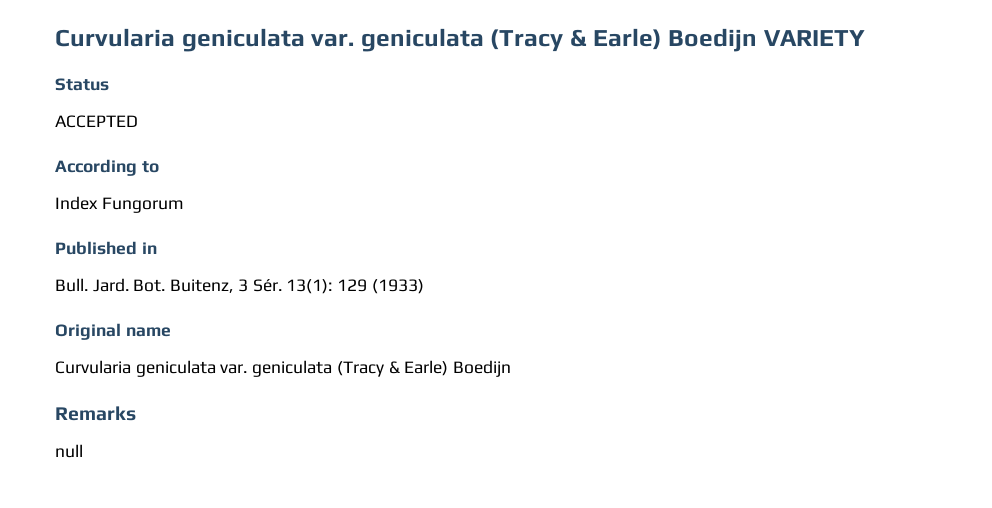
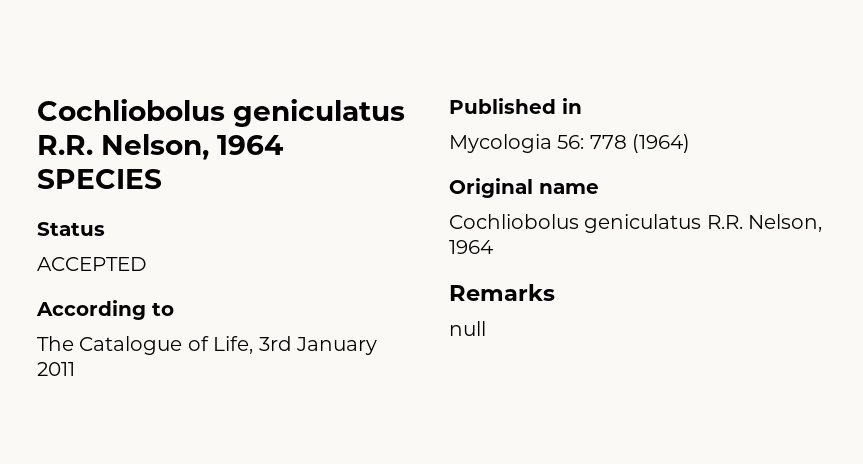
[55,28,865,52] [55,78,109,91] [55,115,138,128] [55,159,159,176] [55,196,184,213] [55,241,157,255] [55,278,424,294] [55,323,171,340] [55,360,512,377] Curvularia geniculata var. geniculata (Tracy & Earle) Boedijn VARIETY // Status // ACCEPTED // According to // Index Fungorum // Published in // Bull. Jard. Bot. Buitenz, 3 Sér. 13(1): 129 (1933) // Original name // Curvularia geniculata var. geniculata (Tracy & Earle) Boedijn -> [37,99,405,127] [37,134,284,160] [37,169,162,189] [37,222,105,236] [37,257,147,271] [36,300,174,320] [37,336,377,355] [37,362,75,376] [449,98,582,114] [449,134,691,153] [449,178,599,198] [449,214,823,233] [449,240,493,254] Cochliobolus geniculatus R.R. Nelson, 1964 SPECIES // Status // ACCEPTED // According to // The Catalogue of Life, 3rd January 2011 // Published in // Mycologia 56: 778 (1964) // Original name // Cochliobolus geniculatus R.R. Nelson, 1964

